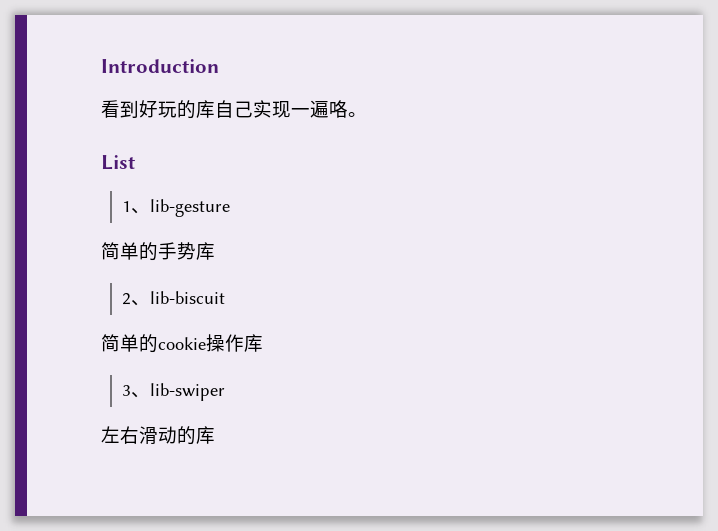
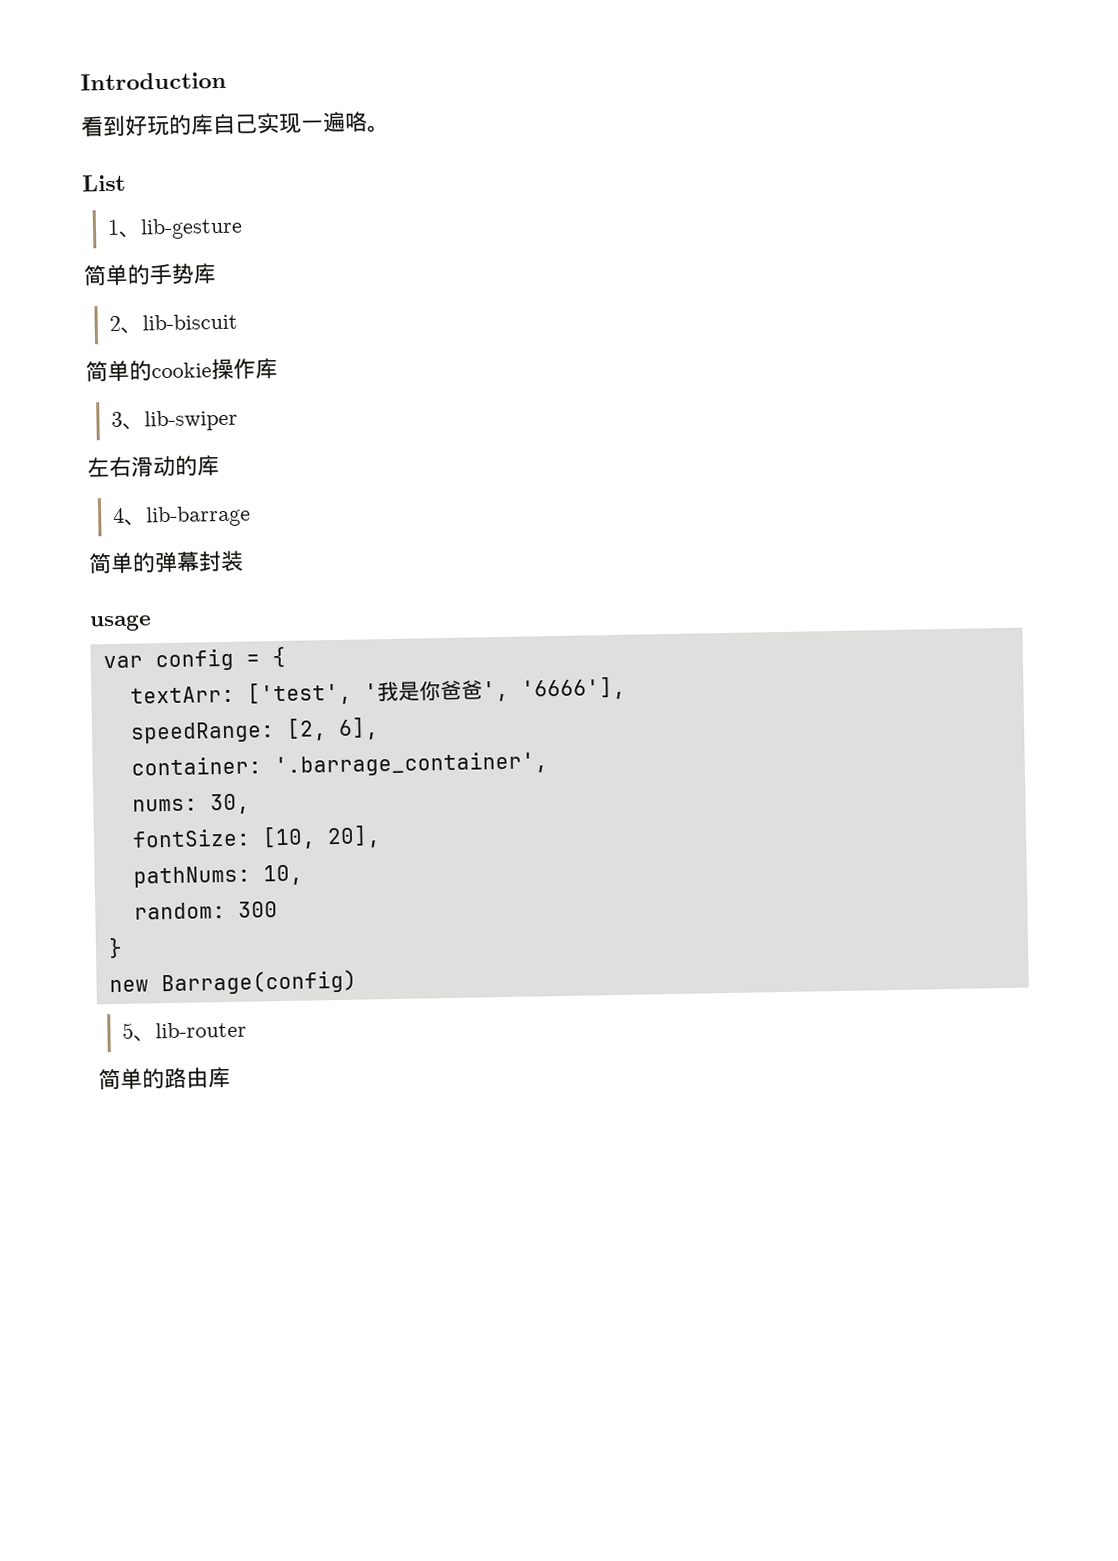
(215, 435) none -> [112,505,251,528] [88,550,244,575] [89,614,152,632] [102,646,286,672] [129,676,626,706] [129,717,379,744] [130,751,548,778] [131,793,250,815] [131,825,381,850] [132,864,303,888] [133,901,278,920] [107,937,123,959] [108,969,357,996] [121,1021,247,1042] [98,1066,231,1090] // 4、lib-barrage // 简单的弹幕封装 // usage // var config = { // textArr: ['test', '我是你爸爸', '6666'], // speedRange: [2, 6], // container: '.barrage_container', // nums: 30, // fontSize: [10, 20], // pathNums: 10, // random: 300 // } // new Barrage(config) // 5、lib-router // 简单的路由库

